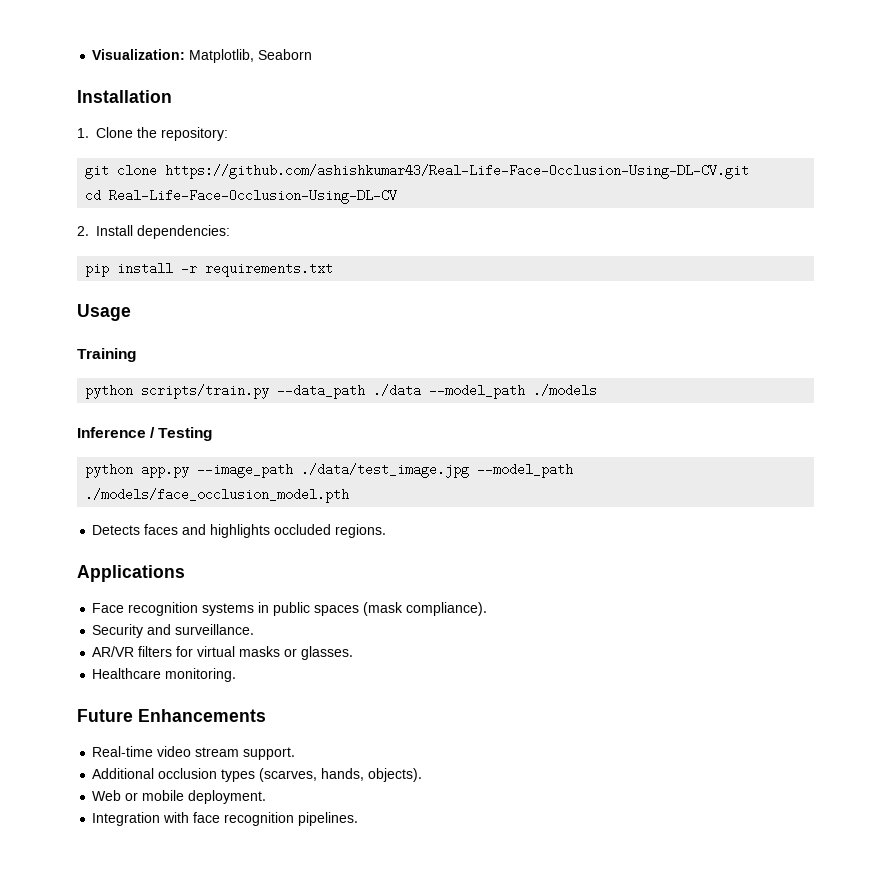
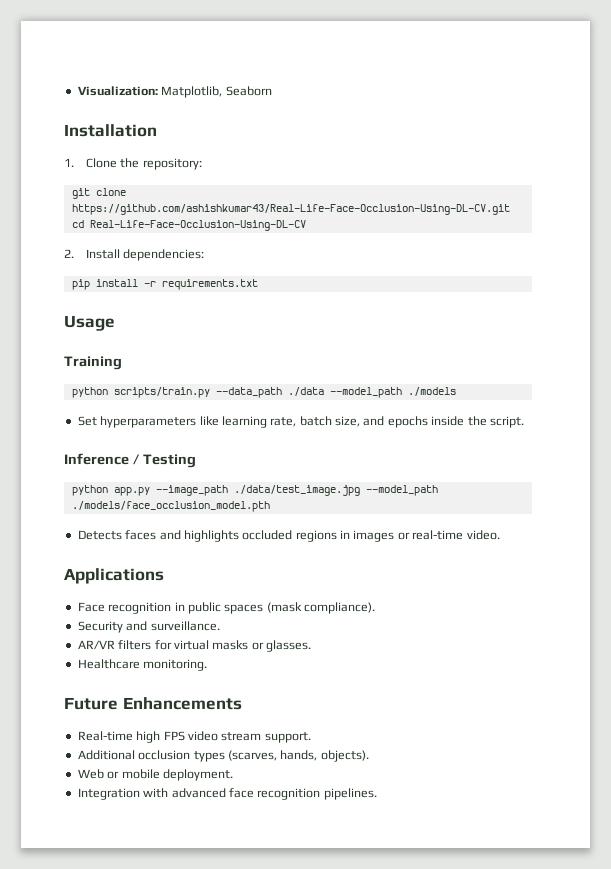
(598, 390) none -> [77,416,524,428] // Set hyperparameters like learning rate, batch size, and epochs inside the script.
[335,524,387,538] regions. -> [295,530,500,542] regions in images or real-time video.
[202,603,255,616] systems -> (172, 608) none
(154, 751) none -> [136,731,185,743] high FPS
(190, 817) none -> [171,788,226,798] advanced

